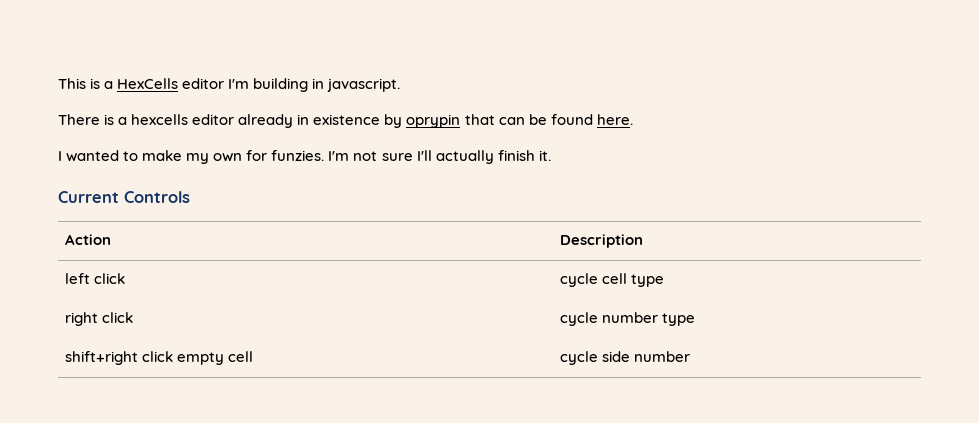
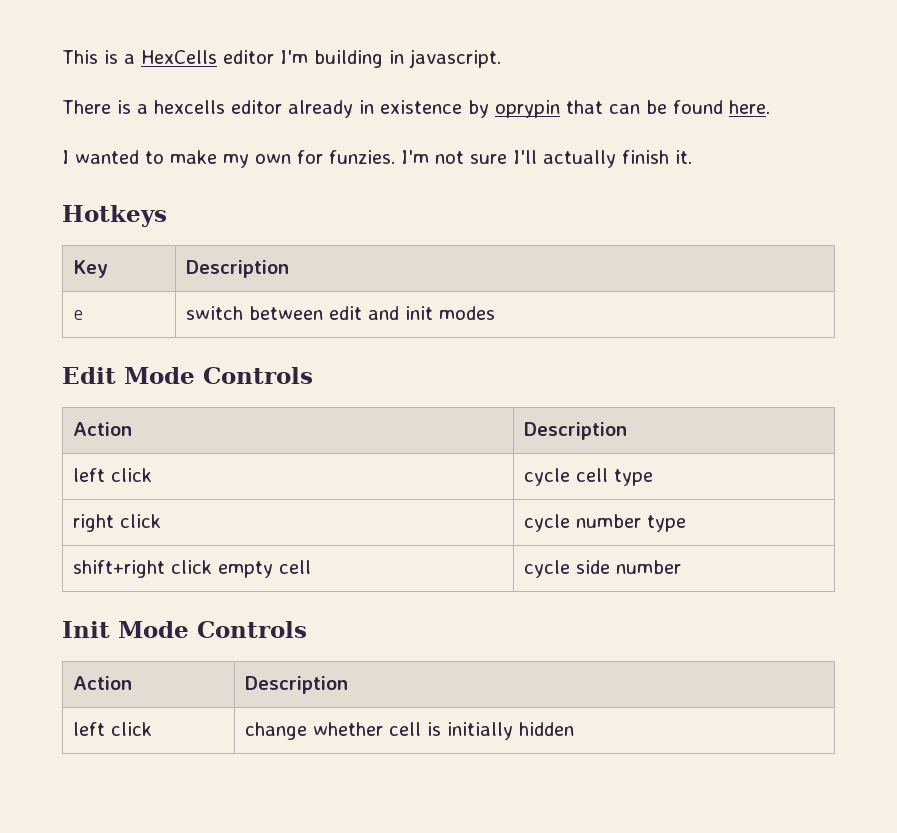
[58,191,119,203] Current -> [62,205,167,227] [73,260,109,278] [186,260,290,278] [73,310,84,320] [186,306,496,320] [62,367,195,384] Hotkeys // Key | Description // e | switch between edit and init modes // Edit Mode
(691, 356) none -> [62,621,307,638] [73,676,133,690] [245,676,349,694] [73,722,153,736] [245,722,575,740] // Init Mode Controls // Action | Description // left click | change whether cell is initially hidden

